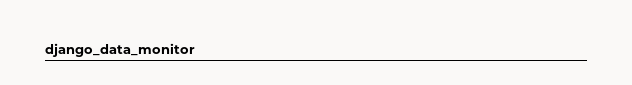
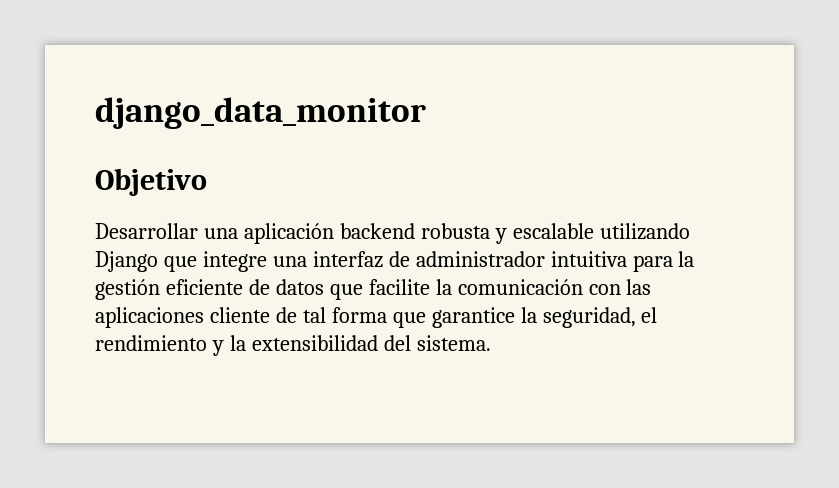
(195, 50) none -> [95,168,207,196] [95,223,690,244] [95,251,695,272] [95,279,652,300] [95,307,658,328] [95,335,491,356] // Objetivo // Desarrollar una aplicación backend robusta y escalable utilizando Django que integre una interfaz de administrador intuitiva para la gestión eficiente de datos que facilite la comunicación con las aplicaciones cliente de tal forma que garantice la seguridad, el rendimiento y la extensibilidad del sistema.

